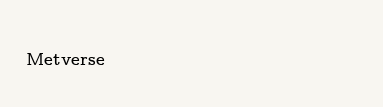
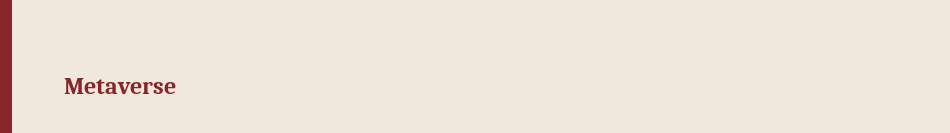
[26,53,105,65] Metverse -> [64,78,176,94] Metaverse

